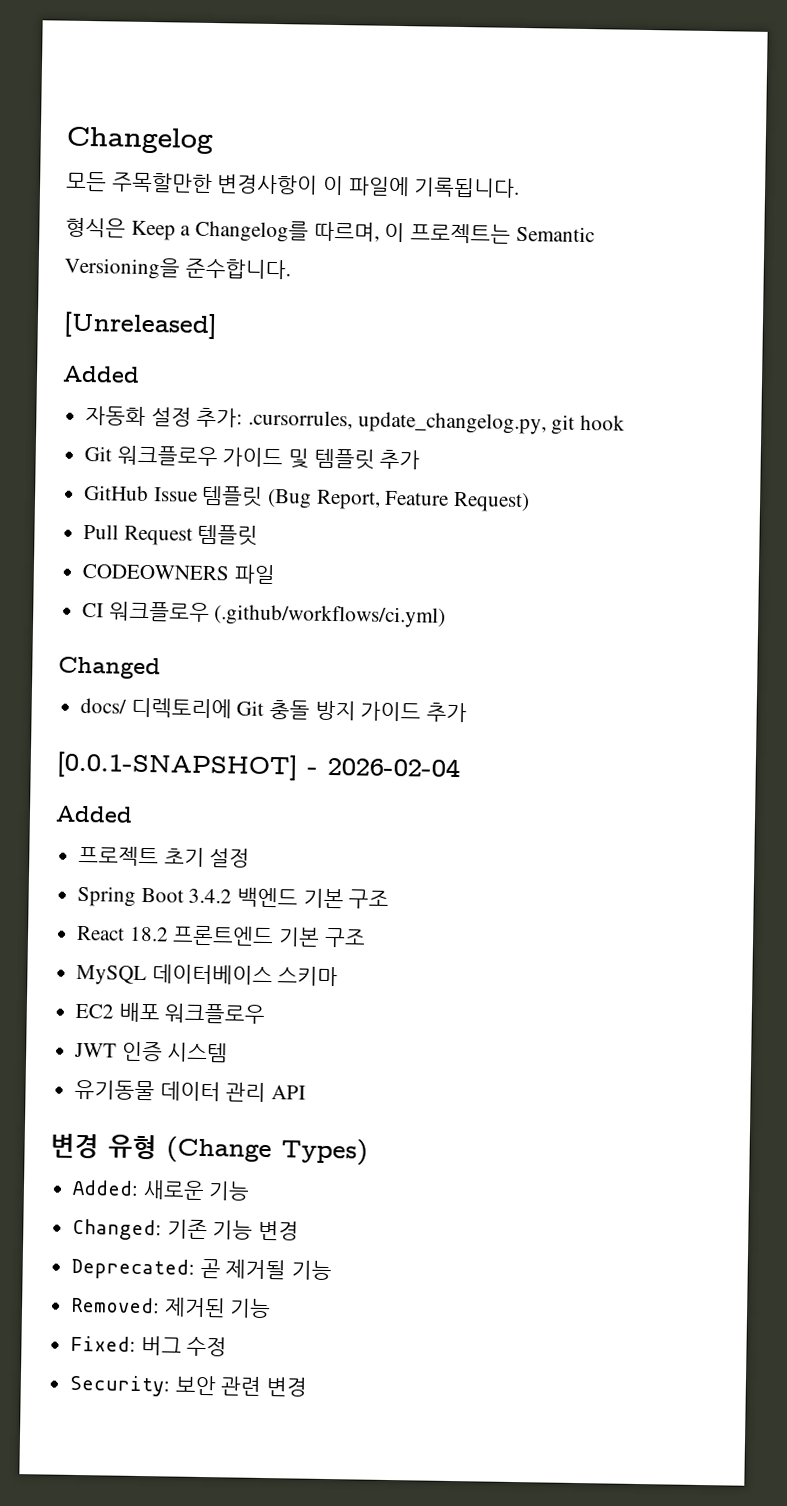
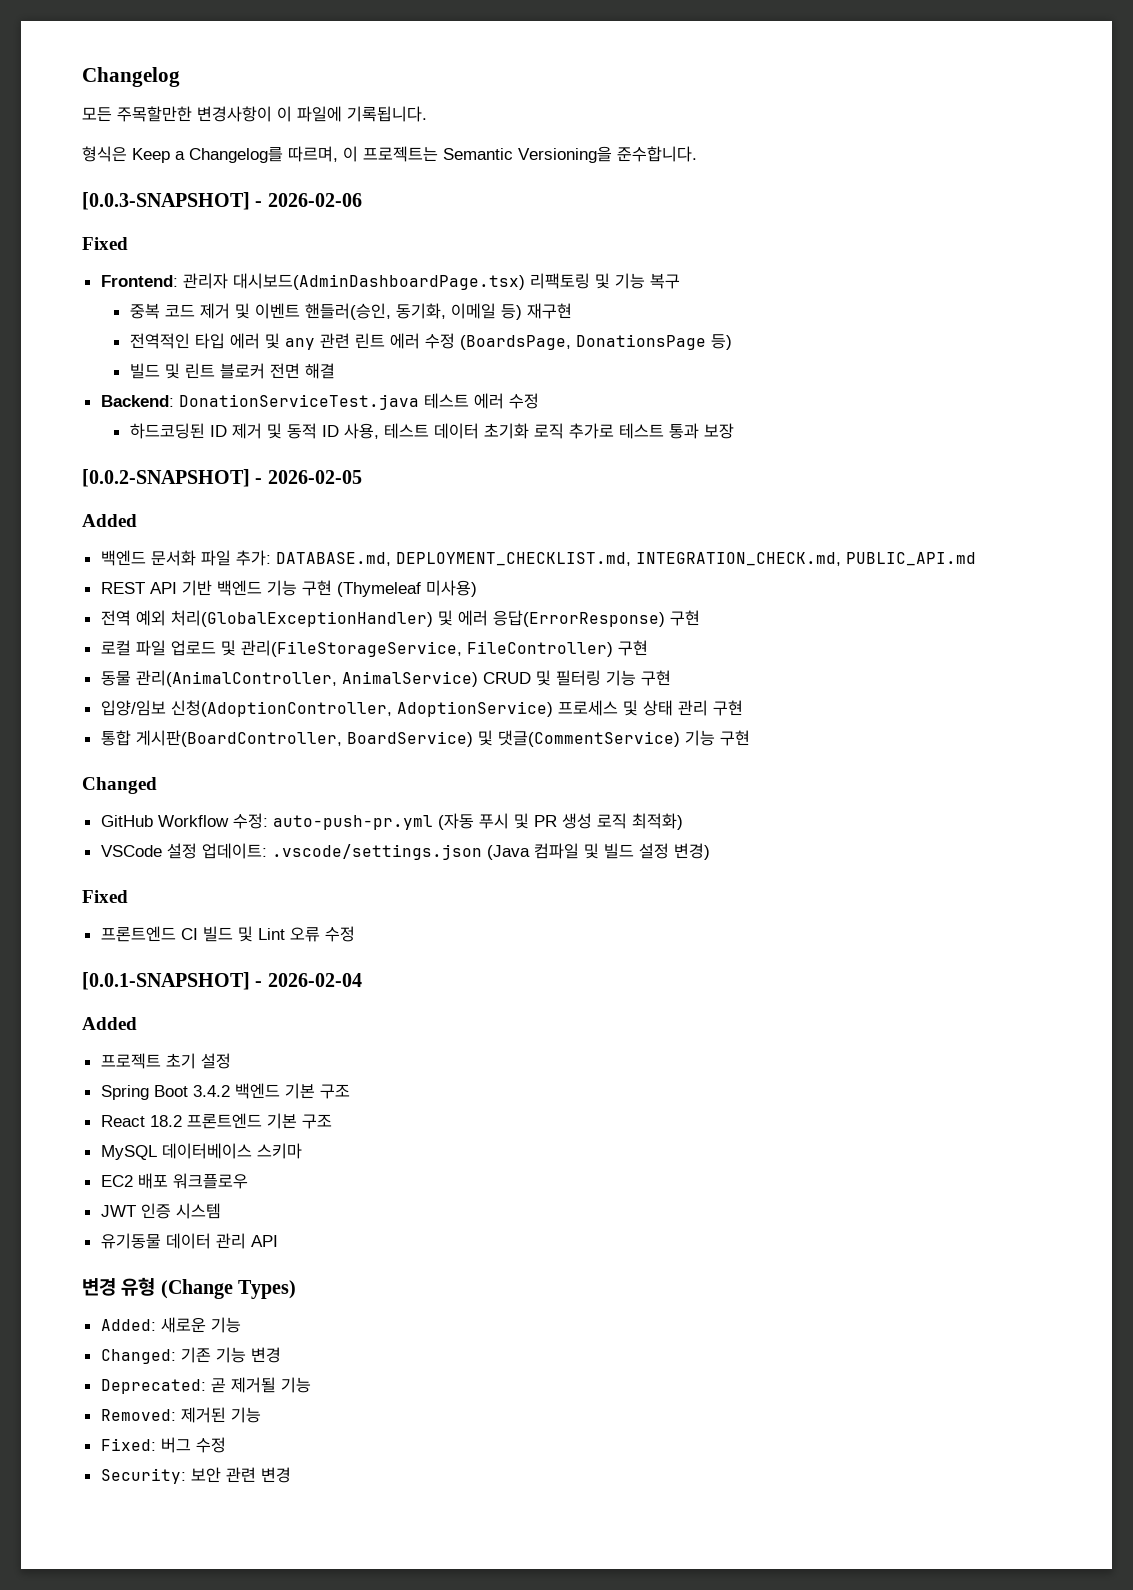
[63,311,218,340] [62,365,140,383] [85,406,626,435] [84,445,421,470] [84,485,531,513] [83,523,259,546] [82,563,276,585] [82,601,447,628] [58,656,161,680] [80,697,468,723] [Unreleased] // Added // 자동화 설정 추가: .cursorrules, update_changelog.py, git hook // Git 워크플로우 가이드 및 템플릿 추가 // GitHub Issue 템플릿 (Bug Report, Feature Request) // Pull Request 템플릿 // CODEOWNERS 파일 // CI 워크플로우 (.github/workflows/ci.yml) // Changed // docs/ 디렉토리에 Git 충돌 방지 가이드 추가 -> [82,192,362,210] [82,237,128,250] [100,273,680,290] [129,303,572,320] [129,333,732,350] [129,363,335,379] [100,393,539,410] [129,423,734,439] [82,469,362,487] [82,514,137,527] [100,550,976,566] [100,580,477,597] [100,610,700,627] [100,640,648,657] [100,670,671,687] [100,700,743,717] [100,730,750,747] [82,777,157,794] [100,813,683,830] [100,843,710,860] [82,890,128,903] [100,926,355,942] [0.0.3-SNAPSHOT] - 2026-02-06 // Fixed // Frontend: 관리자 대시보드(AdminDashboardPage.tsx) 리팩토링 및 기능 복구 // 중복 코드 제거 및 이벤트 핸들러(승인, 동기화, 이메일 등) 재구현 // 전역적인 타입 에러 및 any 관련 린트 에러 수정 (BoardsPage, DonationsPage 등) // 빌드 및 린트 블로커 전면 해결 // Backend: DonationServiceTest.java 테스트 에러 수정 // 하드코딩된 ID 제거 및 동적 ID 사용, 테스트 데이터 초기화 로직 추가로 테스트 통과 보장 // [0.0.2-SNAPSHOT] - 2026-02-05 // Added // 백엔드 문서화 파일 추가: DATABASE.md, DEPLOYMENT_CHECKLIST.md, INTEGRATION_CHECK.md, PUBLIC_API.md // REST API 기반 백엔드 기능 구현 (Thymeleaf 미사용) // 전역 예외 처리(GlobalExceptionHandler) 및 에러 응답(ErrorResponse) 구현 // 로컬 파일 업로드 및 관리(FileStorageService, FileController) 구현 // 동물 관리(AnimalController, AnimalService) CRUD 및 필터링 기능 구현 // 입양/임보 신청(AdoptionController, AdoptionService) 프로세스 및 상태 관리 구현 // 통합 게시판(BoardController, BoardService) 및 댓글(CommentService) 기능 구현 // Changed // GitHub Workflow 수정: auto-push-pr.yml (자동 푸시 및 PR 생성 로직 최적화) // VSCode 설정 업데이트: .vscode/settings.json (Java 컴파일 및 빌드 설정 변경) // Fixed // 프론트엔드 CI 빌드 및 Lint 오류 수정

